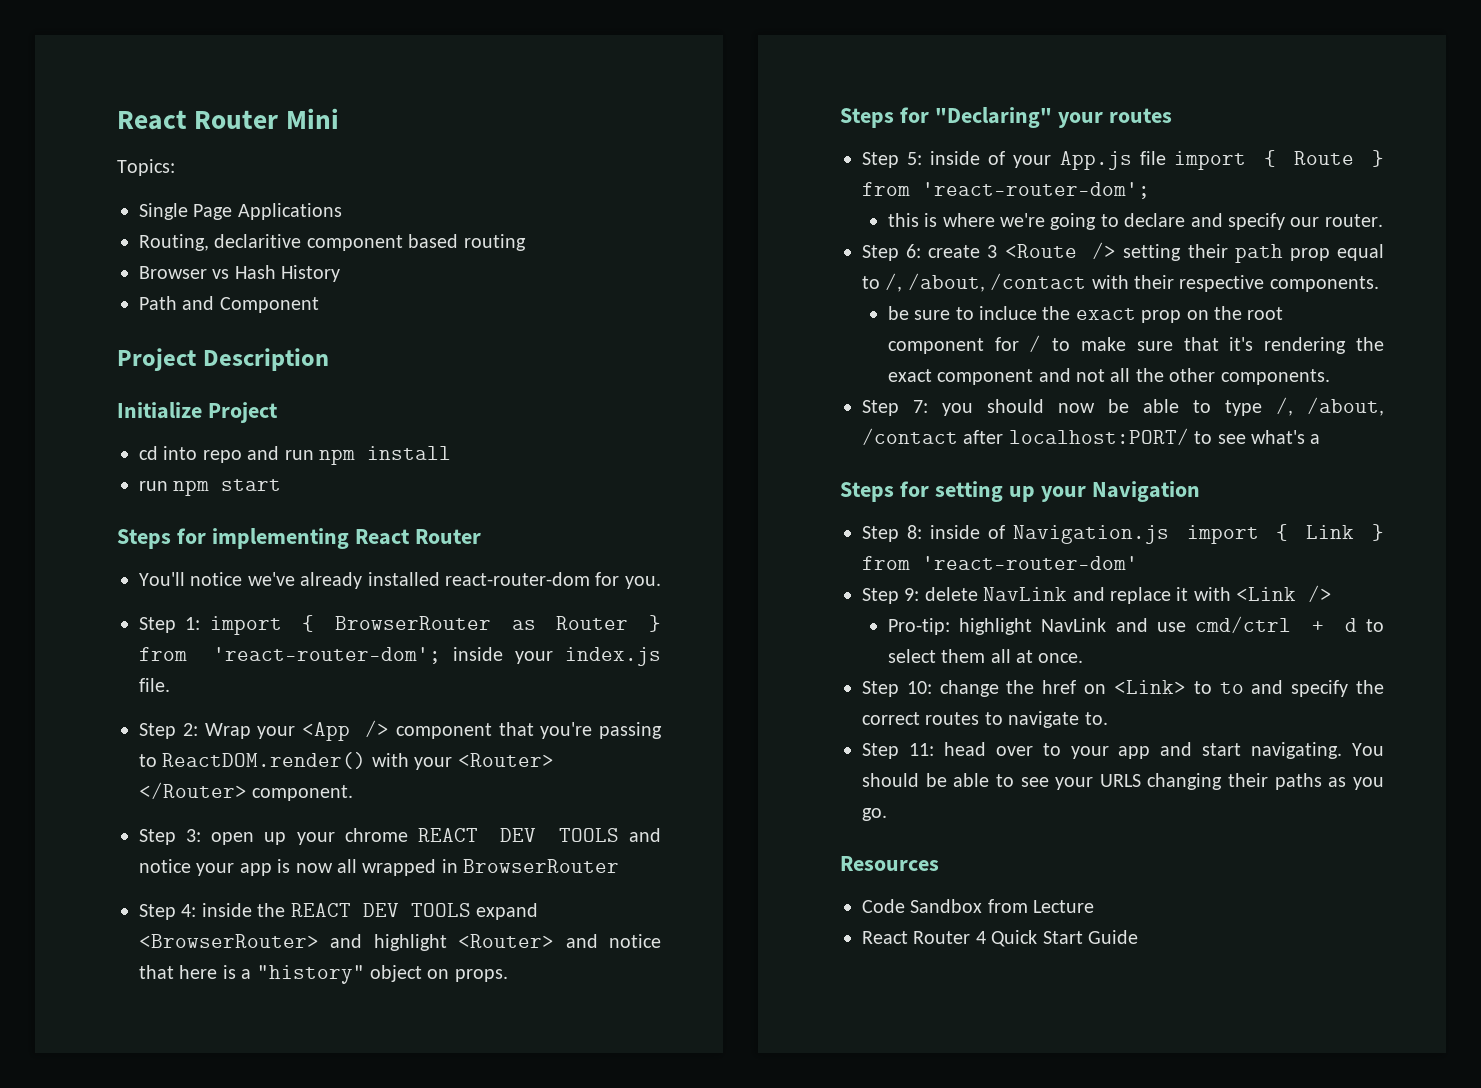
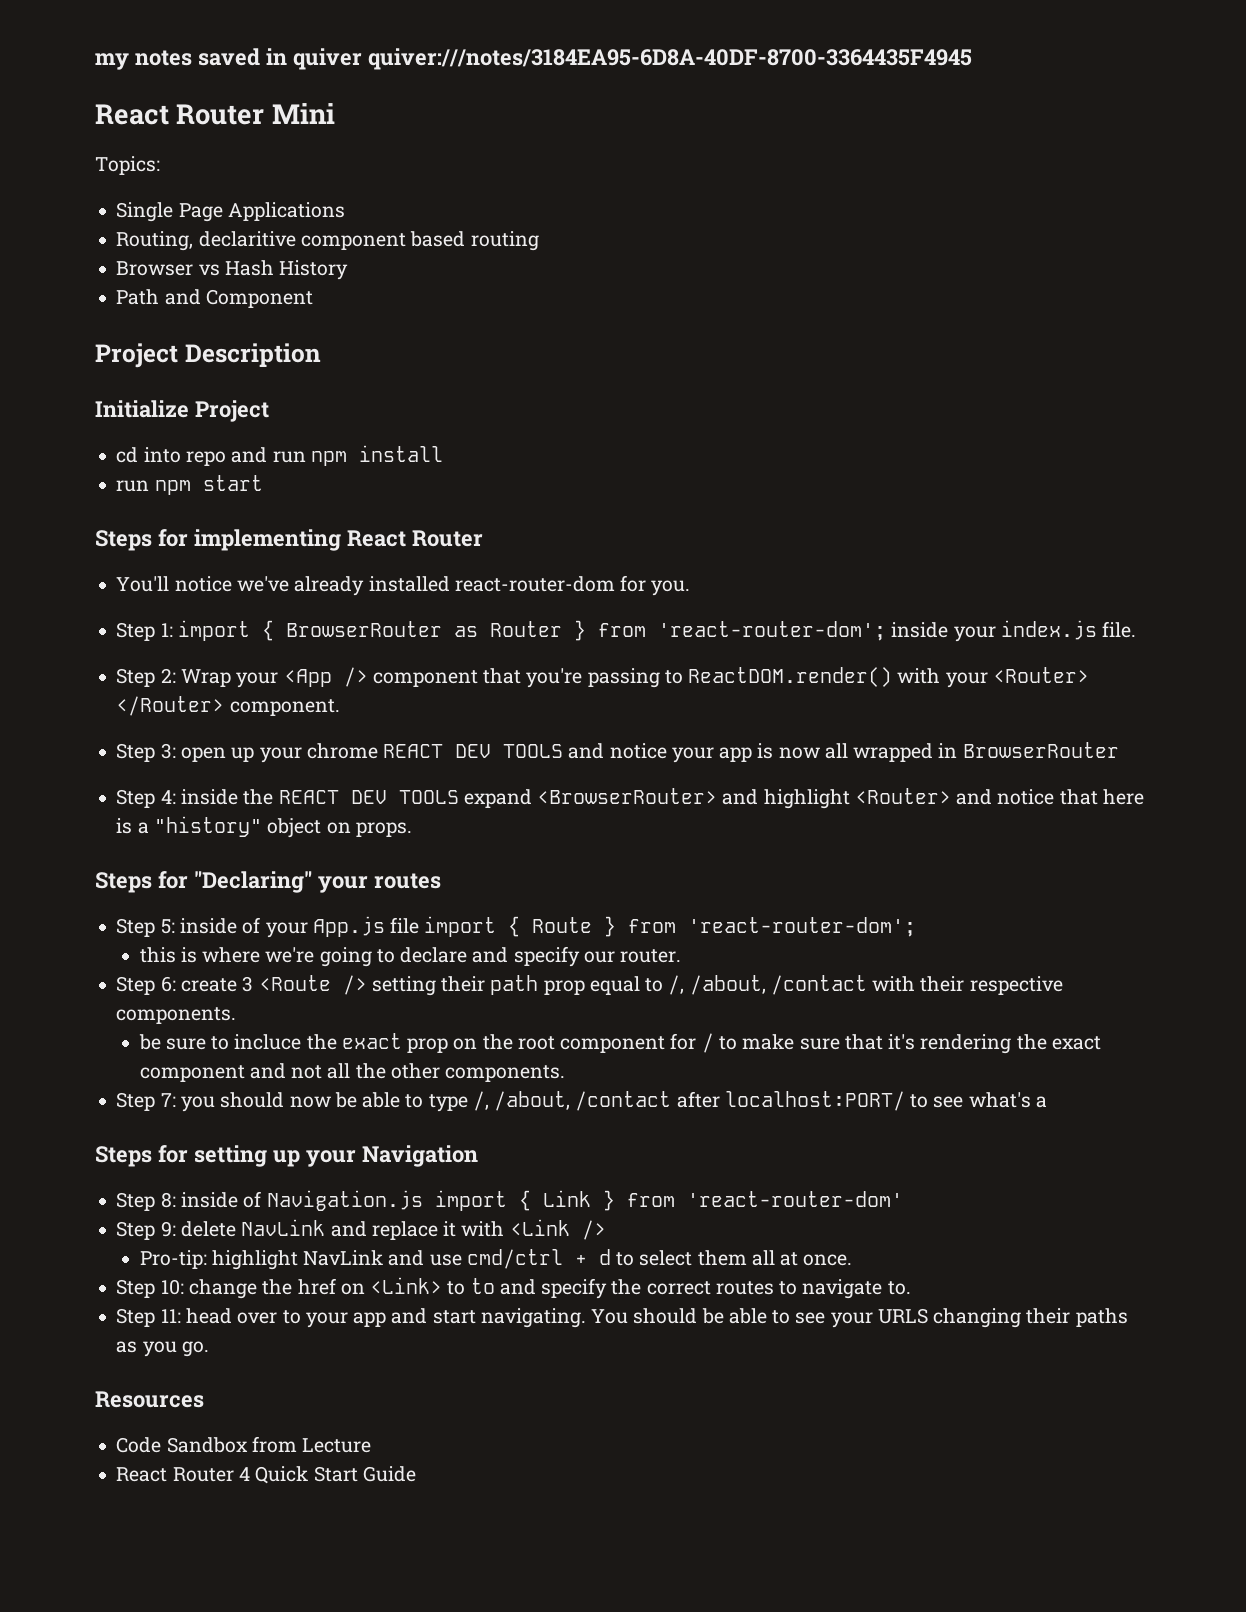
(117, 120) none -> [95,48,972,70] my notes saved in quiver quiver:///notes/3184EA95-6D8A-40DF-8700-3364435F4945 //

